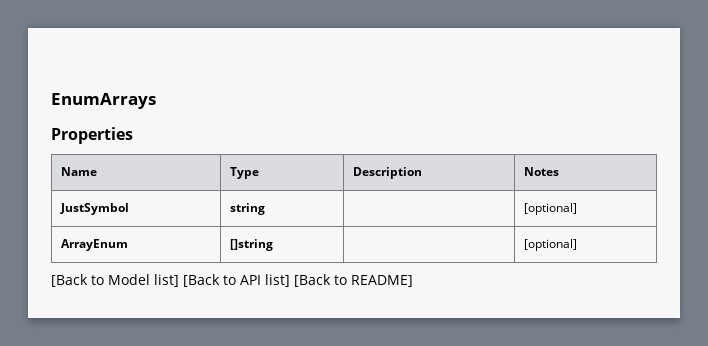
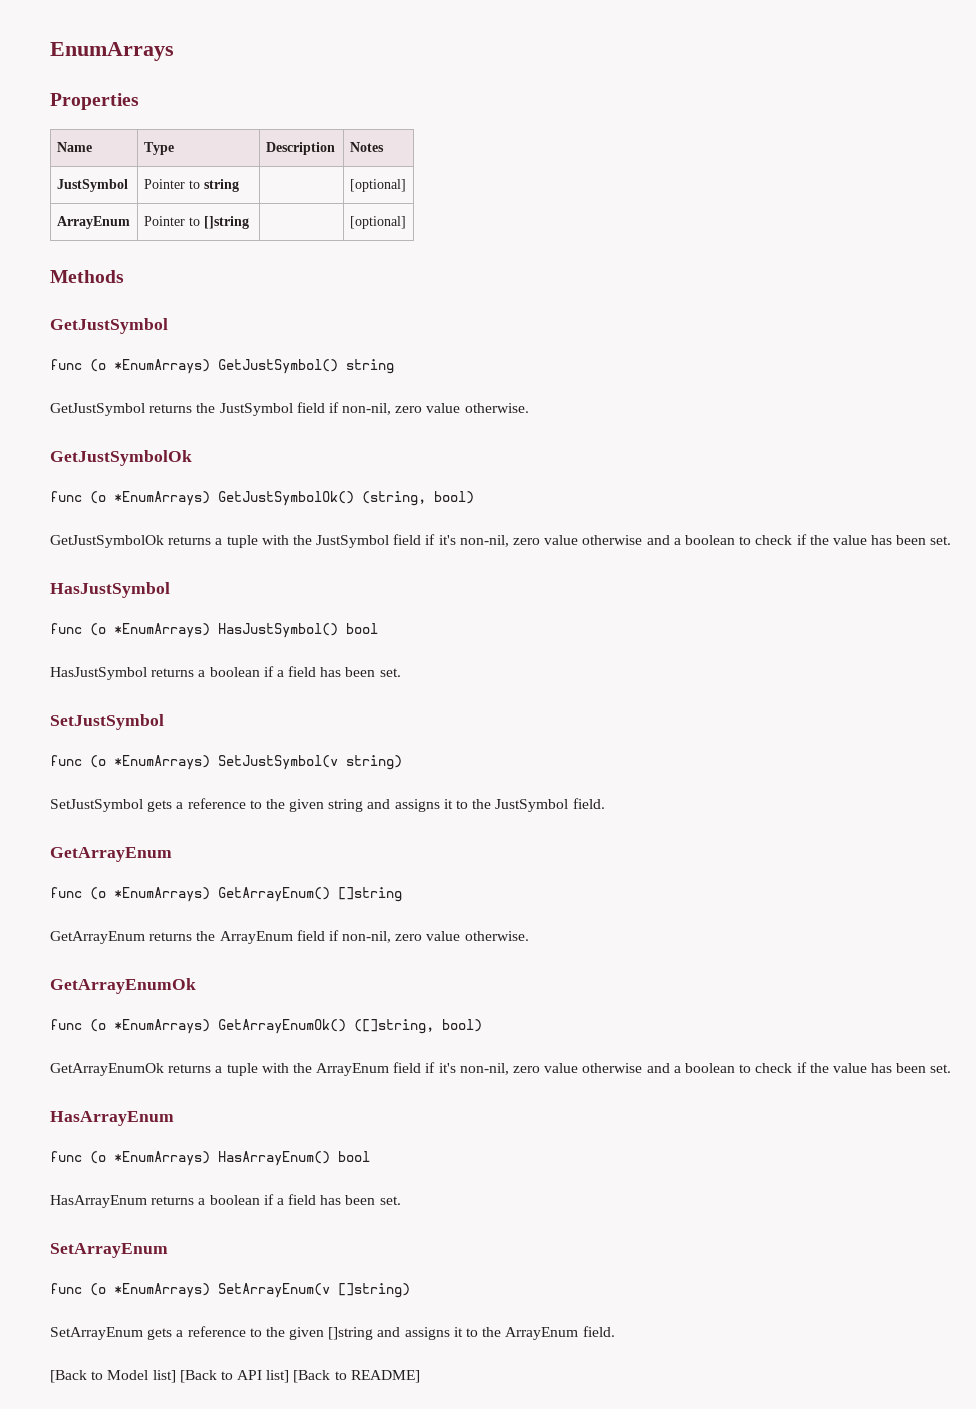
(130, 209) none -> [143,179,200,189] Pointer to
(129, 245) none -> [143,216,200,226] Pointer to
(578, 245) none -> [50,270,124,283] [50,318,168,334] [50,359,394,374] [50,402,529,416] [50,450,192,466] [50,491,474,506] [50,534,952,548] [50,582,170,598] [50,623,378,638] [50,666,401,680] [50,714,164,730] [50,755,402,770] [50,798,605,812] [50,847,172,862] [50,887,402,902] [50,930,529,944] [50,978,196,994] [50,1019,482,1034] [50,1062,952,1076] [50,1111,174,1126] [50,1151,370,1166] [50,1194,401,1208] [50,1243,168,1258] [50,1283,410,1298] [50,1326,615,1340] // Methods // GetJustSymbol // func (o *EnumArrays) GetJustSymbol() string // GetJustSymbol returns the JustSymbol field if non-nil, zero value otherwise. // GetJustSymbolOk // func (o *EnumArrays) GetJustSymbolOk() (string, bool) // GetJustSymbolOk returns a tuple with the JustSymbol field if it's non-nil, zero value otherwise and a boolean to check if the value has been set. // HasJustSymbol // func (o *EnumArrays) HasJustSymbol() bool // HasJustSymbol returns a boolean if a field has been set. // SetJustSymbol // func (o *EnumArrays) SetJustSymbol(v string) // SetJustSymbol gets a reference to the given string and assigns it to the JustSymbol field. // GetArrayEnum // func (o *EnumArrays) GetArrayEnum() []string // GetArrayEnum returns the ArrayEnum field if non-nil, zero value otherwise. // GetArrayEnumOk // func (o *EnumArrays) GetArrayEnumOk() ([]string, bool) // GetArrayEnumOk returns a tuple with the ArrayEnum field if it's non-nil, zero value otherwise and a boolean to check if the value has been set. // HasArrayEnum // func (o *EnumArrays) HasArrayEnum() bool // HasArrayEnum returns a boolean if a field has been set. // SetArrayEnum // func (o *EnumArrays) SetArrayEnum(v []string) // SetArrayEnum gets a reference to the given []string and assigns it to the ArrayEnum field.

